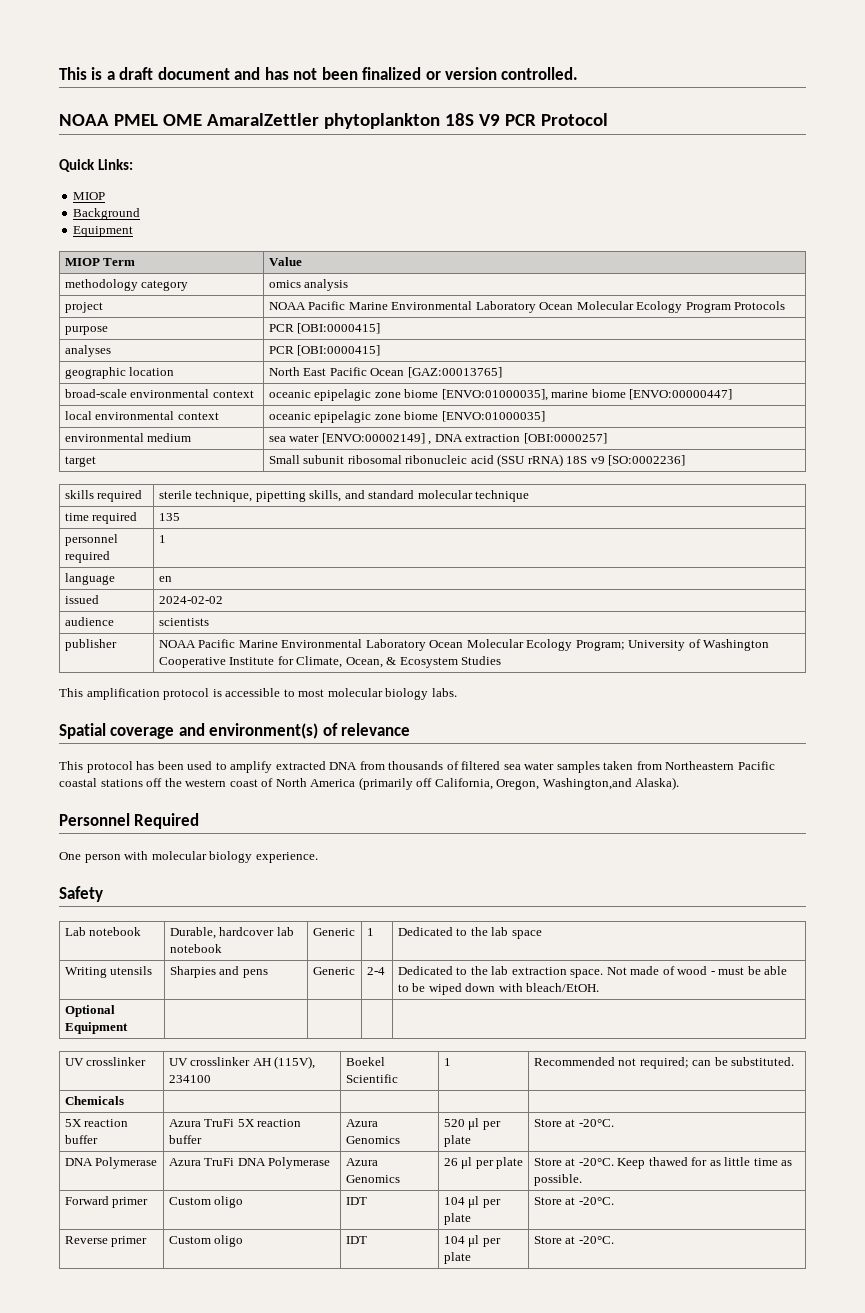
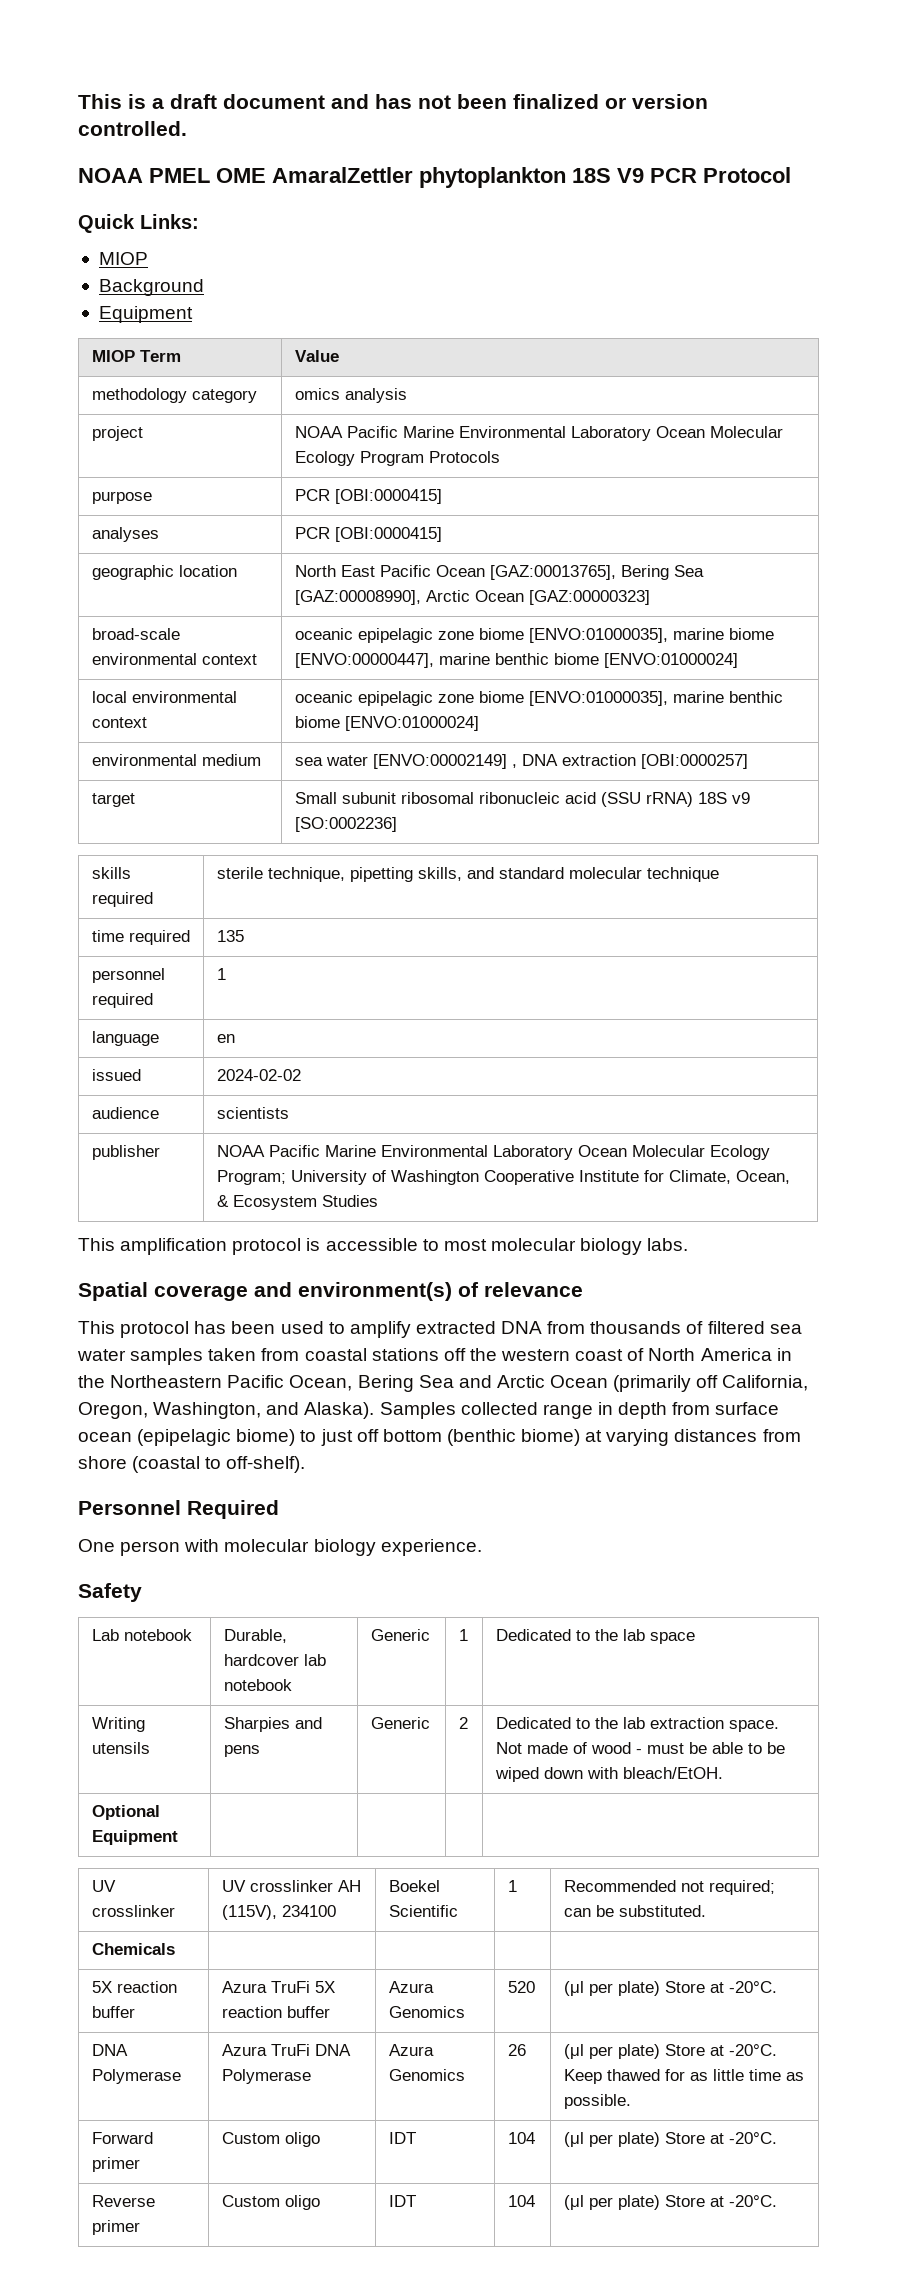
[407,367,502,378] [GAZ:00013765] -> [489,565,704,580] [294,590,650,605] [GAZ:00013765], Bering Sea [GAZ:00008990], Arctic Ocean [GAZ:00000323]
[629,389,733,400] [ENVO:00000447] -> [294,653,738,668] [ENVO:00000447], marine benthic biome [ENVO:01000024]
[441,411,545,422] [ENVO:01000035] -> [528,691,783,706] [294,716,479,731] [ENVO:01000035], marine benthic biome [ENVO:01000024]
[665,761,775,770] Northeastern Pacific -> (300, 1354) none
(356, 783) none -> [776,1348,792,1361] [78,1375,609,1392] in the Northeastern Pacific Ocean, Bering Sea and Arctic Ocean
[542,778,632,790] Washington,and -> [153,1402,300,1419] Washington, and
(680, 783) none -> [379,1402,780,1419] [78,1429,801,1446] [78,1456,306,1473] Samples collected range in depth from surface ocean (epipelagic biome) to just off bottom (benthic biome) at varying distances from shore (coastal to off-shelf).
[366,967,385,975] 2-4 -> [458,1717,468,1729] 2
[468,1118,501,1130] [443,1135,471,1147] μl per plate | -> [563,1981,660,1996] | (μl per plate)
[461,1157,524,1169] μl per plate | -> [563,2044,660,2059] | (μl per plate)
[468,1196,501,1208] [443,1213,471,1225] μl per plate | -> [563,2132,660,2147] | (μl per plate)
[468,1235,501,1247] [443,1252,471,1264] μl per plate | -> [563,2195,660,2210] | (μl per plate)

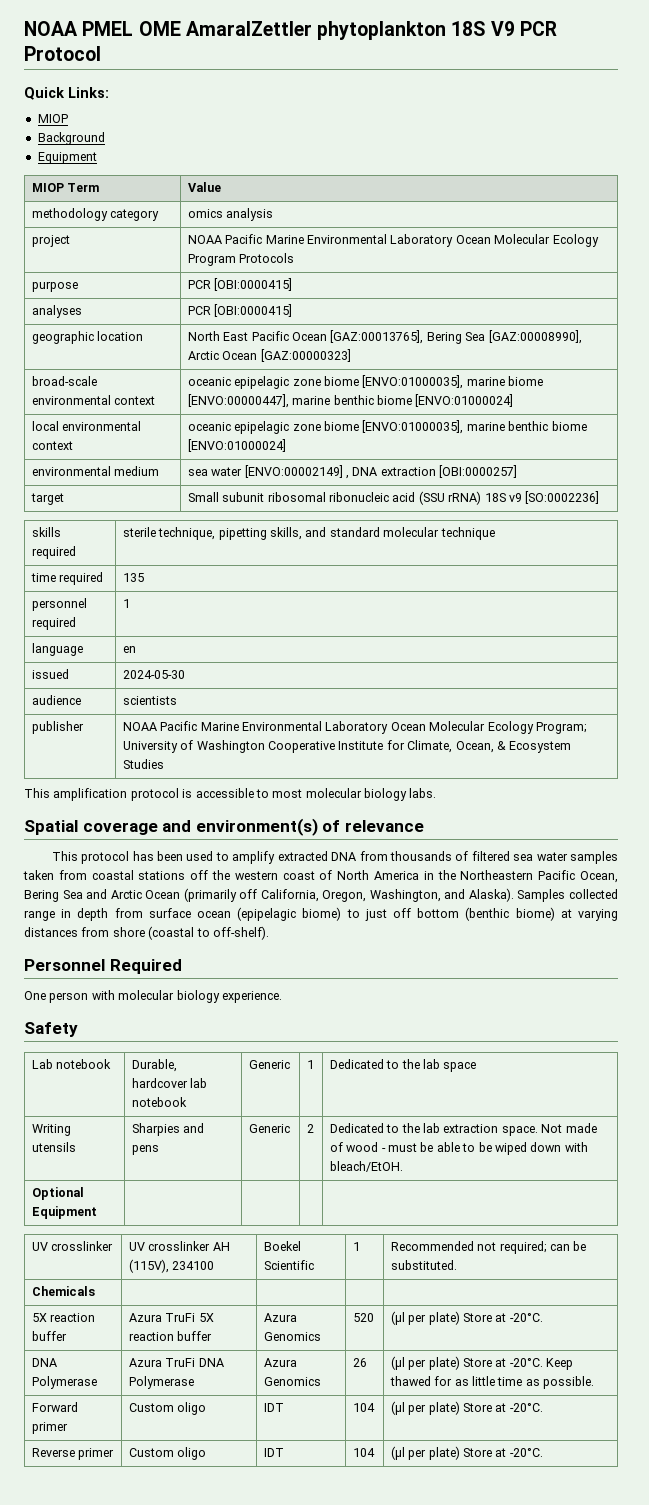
[78,94,708,109] [78,121,187,136] This is a draft document and has not been finalized or version controlled. // -> (24, 28) none
[216,1069,301,1081] 2024-02-02 -> [122,670,185,679] 2024-05-30

